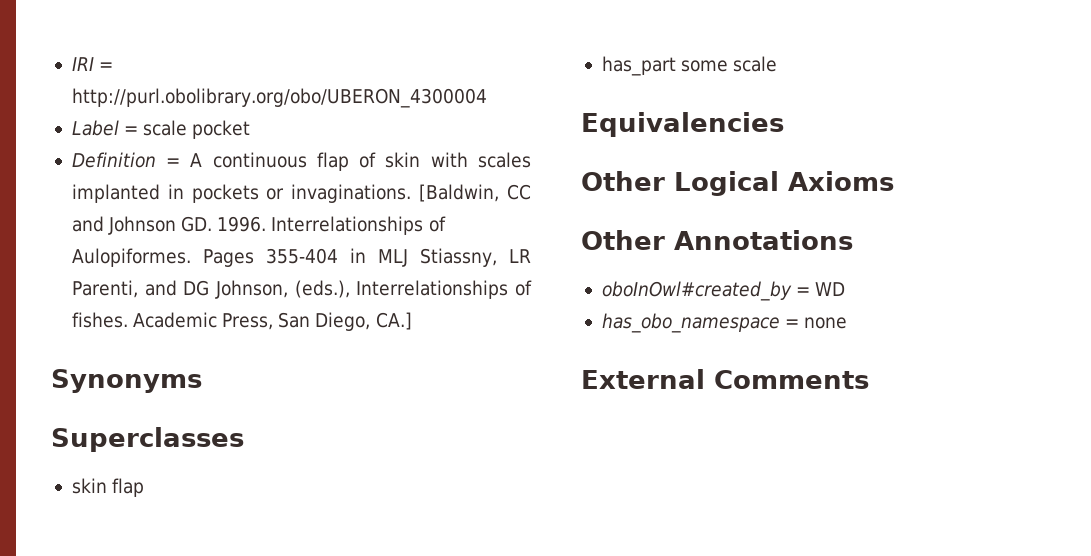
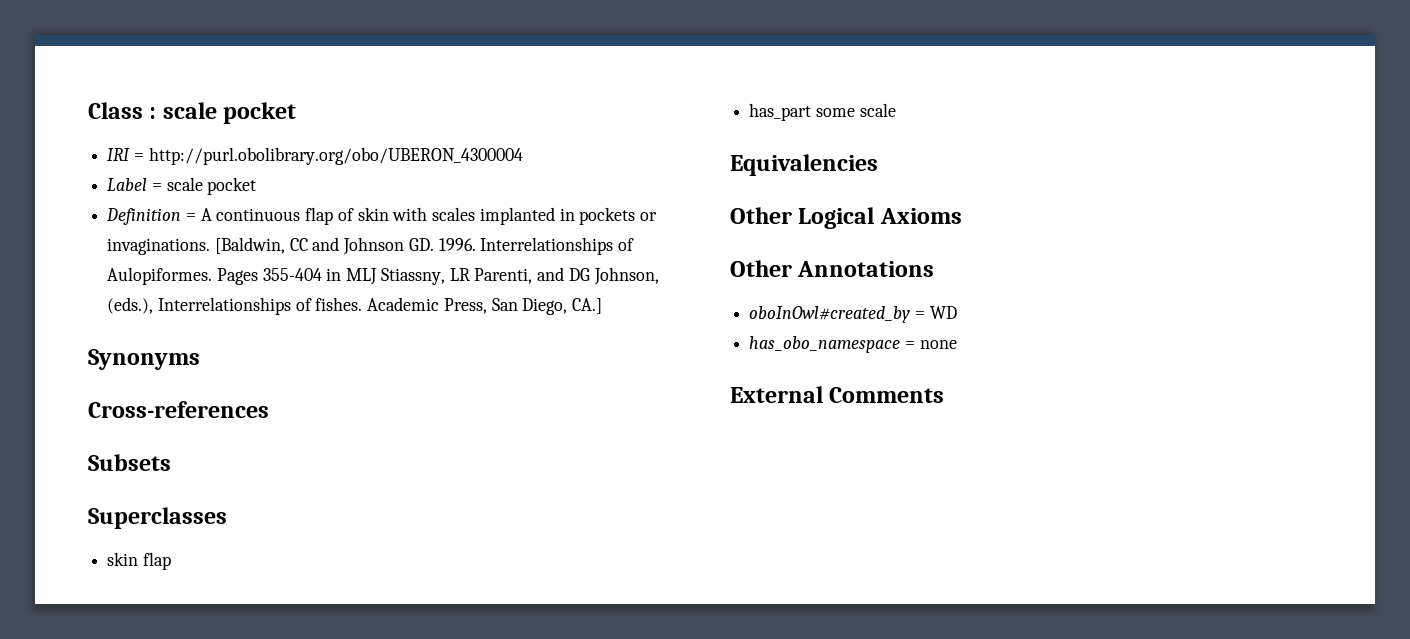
(71, 64) none -> [88,102,297,124] Class : scale pocket //
(202, 381) none -> [88,401,269,418] [88,454,171,471] // Cross-references // Subsets

